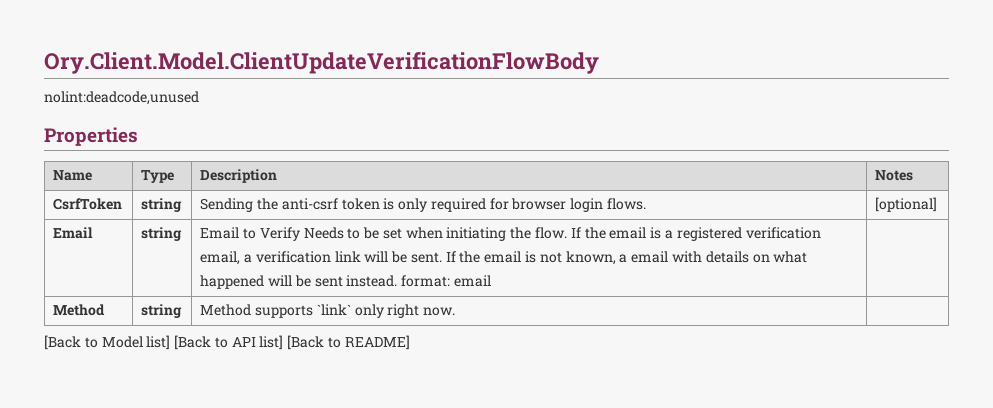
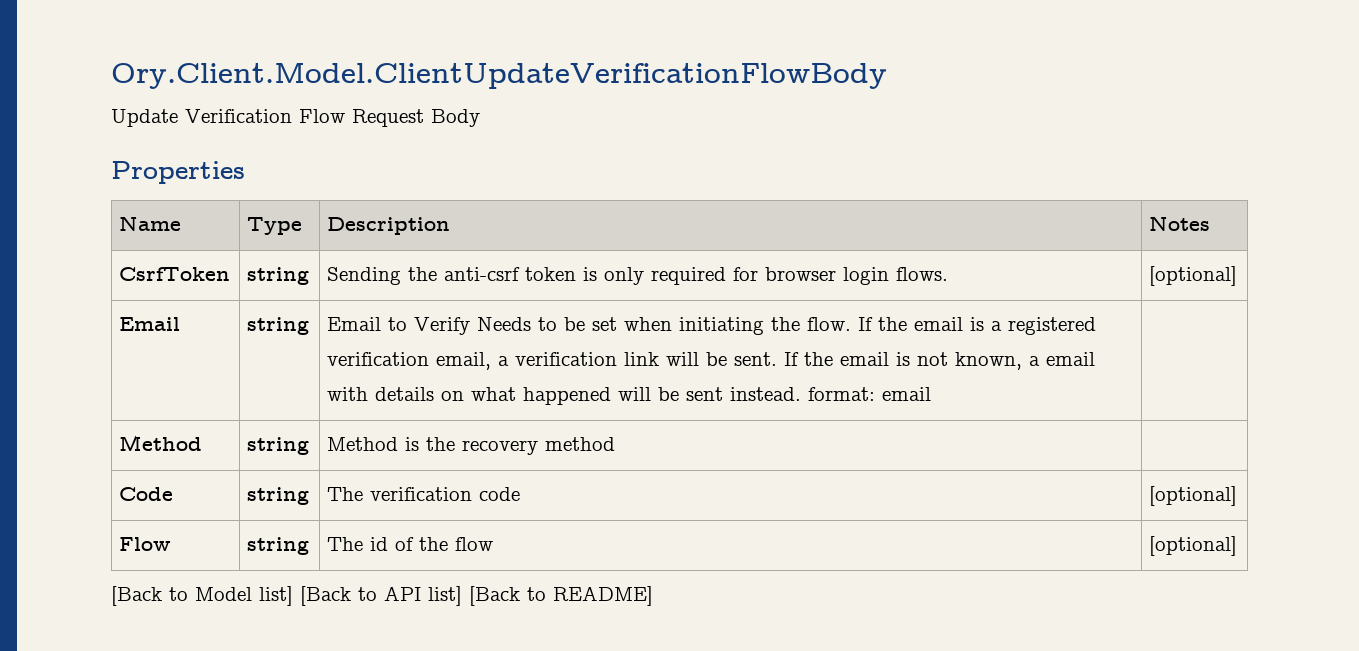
[44,91,199,105] nolint:deadcode,unused -> [111,109,480,127] Update Verification Flow Request Body
[255,304,456,318] supports `link` only right now. | -> [405,437,616,455] [119,487,174,501] [247,487,310,505] [327,487,521,501] [1149,486,1238,506] [119,537,172,551] [247,537,310,555] [327,537,494,551] [1149,536,1238,556] is the recovery method | // Code | string | The verification code | [optional] // Flow | string | The id of the flow | [optional]

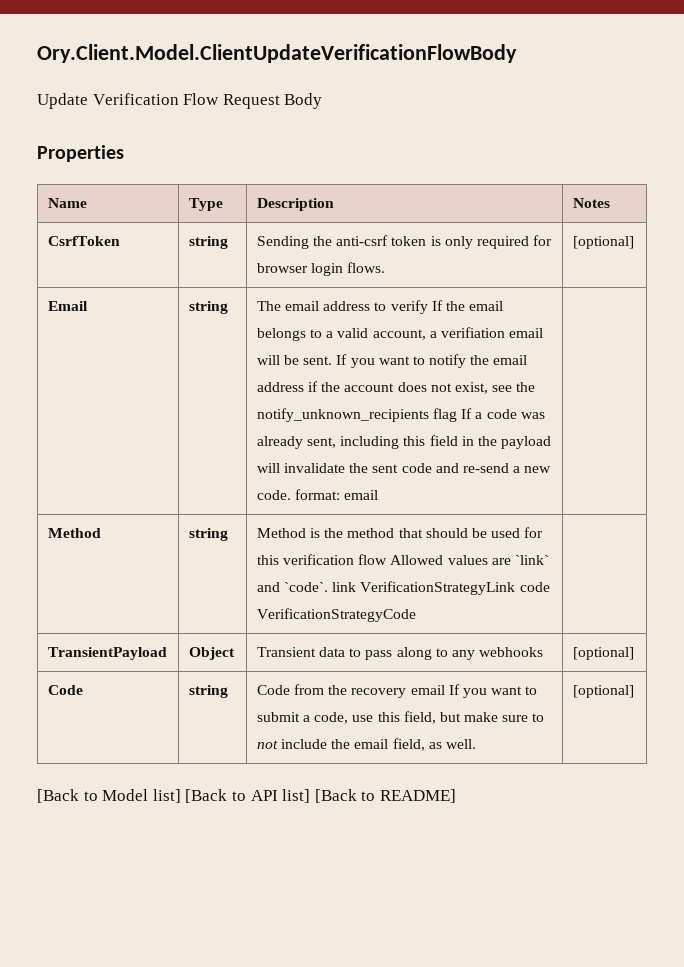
[327,317,1097,335] [327,352,1096,370] [327,387,802,405] Email to Verify Needs to be set when initiating the flow. If the email is a registered verification email, a verification link will be sent. If the email is not known, a email with details on what happened will be sent instead. -> [256,300,504,314] [256,327,544,341] [256,354,528,368] [256,381,536,394] [256,408,545,422] [256,435,552,449] [256,463,552,473] [256,490,291,500] The email address to verify If the email belongs to a valid account, a verifiation email will be sent. If you want to notify the email address if the account does not exist, see the notify_unknown_recipients flag If a code was already sent, including this field in the payload will invalidate the sent code and re-send a new code.
[462,440,539,455] recovery -> (344, 533) none
[119,487,174,501] [247,487,310,505] [327,487,521,501] [1149,486,1238,506] [119,537,172,551] [247,537,310,555] [327,537,494,551] | // Code | string | The verification code | [optional] // Flow | string | The id of the flow -> [398,527,544,538] [256,554,549,565] [256,581,550,595] [256,608,416,622] [47,647,167,660] [188,647,235,660] [256,647,544,660] [572,647,634,660] [47,685,83,695] [188,685,228,698] [256,684,538,698] [256,711,545,724] [256,738,476,751] that should be used for this verification flow Allowed values are `link` and `code`. link VerificationStrategyLink code VerificationStrategyCode | // TransientPayload | Object | Transient data to pass along to any webhooks | [optional] // Code | string | Code from the recovery email If you want to submit a code, use this field, but make sure to not include the email field, as well.

